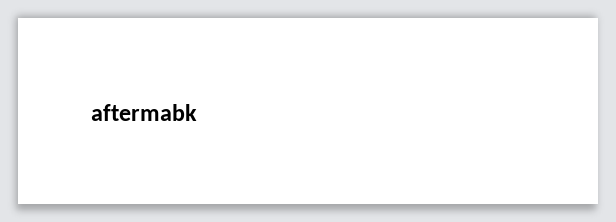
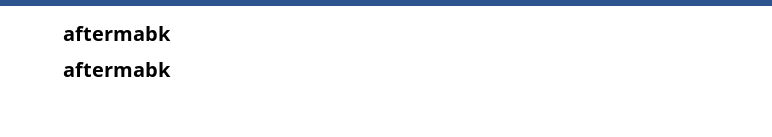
[91,104,197,121] aftermabk -> [63,26,171,41] [63,62,171,77] aftermabk // aftermabk

